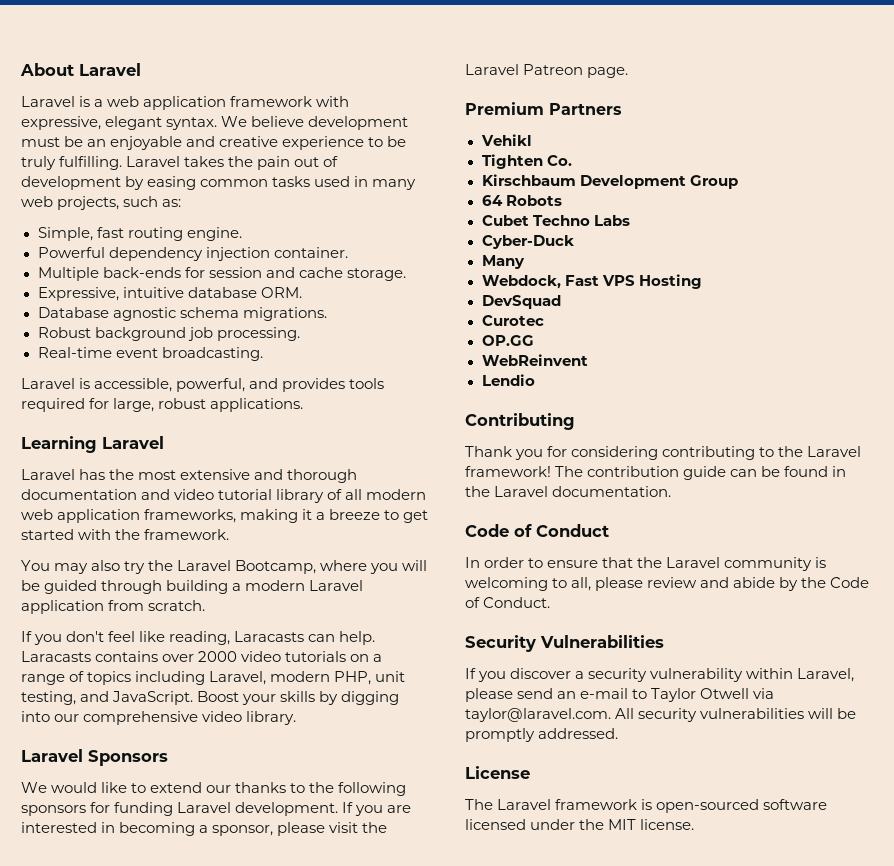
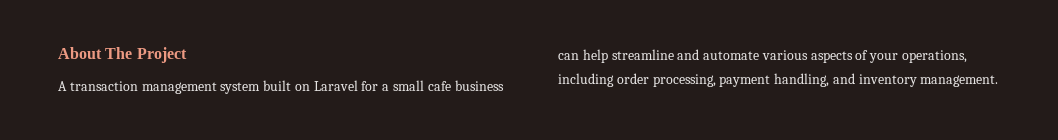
[79,63,141,76] [21,96,350,110] [21,116,409,130] [21,136,407,150] [21,156,339,170] [21,176,417,190] [21,196,182,210] [37,227,242,241] [37,247,348,261] [37,267,406,281] [37,287,302,301] [37,307,327,321] [37,327,300,341] [37,347,263,361] [21,378,385,392] [21,398,304,412] [21,436,164,453] [21,469,358,483] [21,489,427,503] [21,509,429,523] [21,529,230,540] [21,560,428,574] [21,580,364,594] [21,600,206,614] [21,631,376,645] [21,651,383,662] [21,671,406,685] [21,691,400,705] [21,711,297,725] [21,749,168,766] [21,782,407,796] [21,802,412,816] [21,822,388,836] [465,64,629,78] [465,102,622,115] [480,134,532,146] [481,154,572,169] [481,174,738,189] [481,195,562,206] [481,215,630,226] [481,235,574,249] [481,255,525,269] [481,274,702,289] [481,295,561,309] [481,315,544,326] [481,335,534,346] [481,354,588,366] [481,374,535,386] [465,413,575,430] [465,446,862,460] [465,466,847,480] [465,486,672,497] [465,524,609,537] [465,557,827,571] [465,577,870,591] [465,597,551,608] [465,635,664,652] [465,668,855,682] [465,688,775,702] [465,708,857,722] [465,728,619,742] [465,766,530,779] [465,799,828,813] [465,819,695,830] Laravel // Laravel is a web application framework with expressive, elegant syntax. We believe development must be an enjoyable and creative experience to be truly fulfilling. Laravel takes the pain out of development by easing common tasks used in many web projects, such as: // Simple, fast routing engine. // Powerful dependency injection container. // Multiple back-ends for session and cache storage. // Expressive, intuitive database ORM. // Database agnostic schema migrations. // Robust background job processing. // Real-time event broadcasting. // Laravel is accessible, powerful, and provides tools required for large, robust applications. // Learning Laravel // Laravel has the most extensive and thorough documentation and video tutorial library of all modern web application frameworks, making it a breeze to get started with the framework. // You may also try the Laravel Bootcamp, where you will be guided through building a modern Laravel application from scratch. // If you don't feel like reading, Laracasts can help. Laracasts contains over 2000 video tutorials on a range of topics including Laravel, modern PHP, unit testing, and JavaScript. Boost your skills by digging into our comprehensive video library. // Laravel Sponsors // We would like to extend our thanks to the following sponsors for funding Laravel development. If you are interested in becoming a sponsor, please visit the Laravel Patreon page. // Premium Partners // Vehikl // Tighten Co. // Kirschbaum Development Group // 64 Robots // Cubet Techno Labs // Cyber-Duck // Many // Webdock, Fast VPS Hosting // DevSquad // Curotec // OP.GG // WebReinvent // Lendio // Contributing // Thank you for considering contributing to the Laravel framework! The contribution guide can be found in the Laravel documentation. // Code of Conduct // In order to ensure that the Laravel community is welcoming to all, please review and abide by the Code of Conduct. // Security Vulnerabilities // If you discover a security vulnerability within Laravel, please send an e-mail to Taylor Otwell via taylor@laravel.com. All security vulnerabilities will be promptly addressed. // License // The Laravel framework is open-sourced software licensed under the MIT license. -> [105,47,187,63] [58,80,504,94] [558,49,968,63] [558,73,999,87] The Project // A transaction management system built on Laravel for a small cafe business can help streamline and automate various aspects of your operations, including order processing, payment handling, and inventory management.

